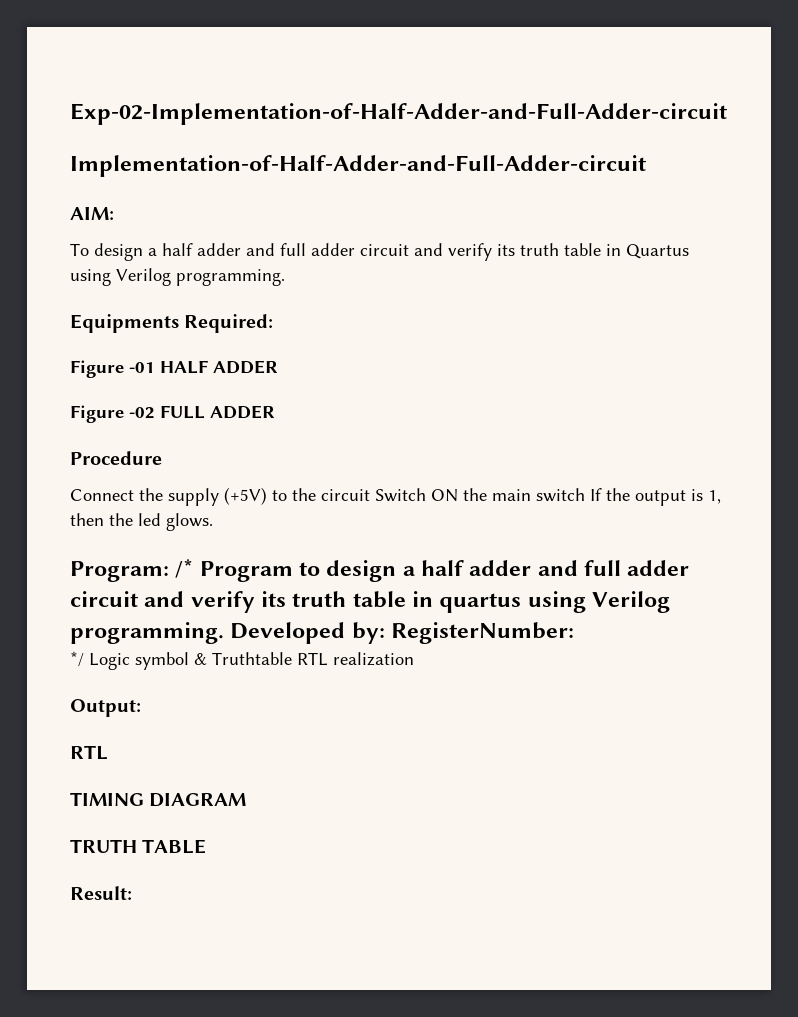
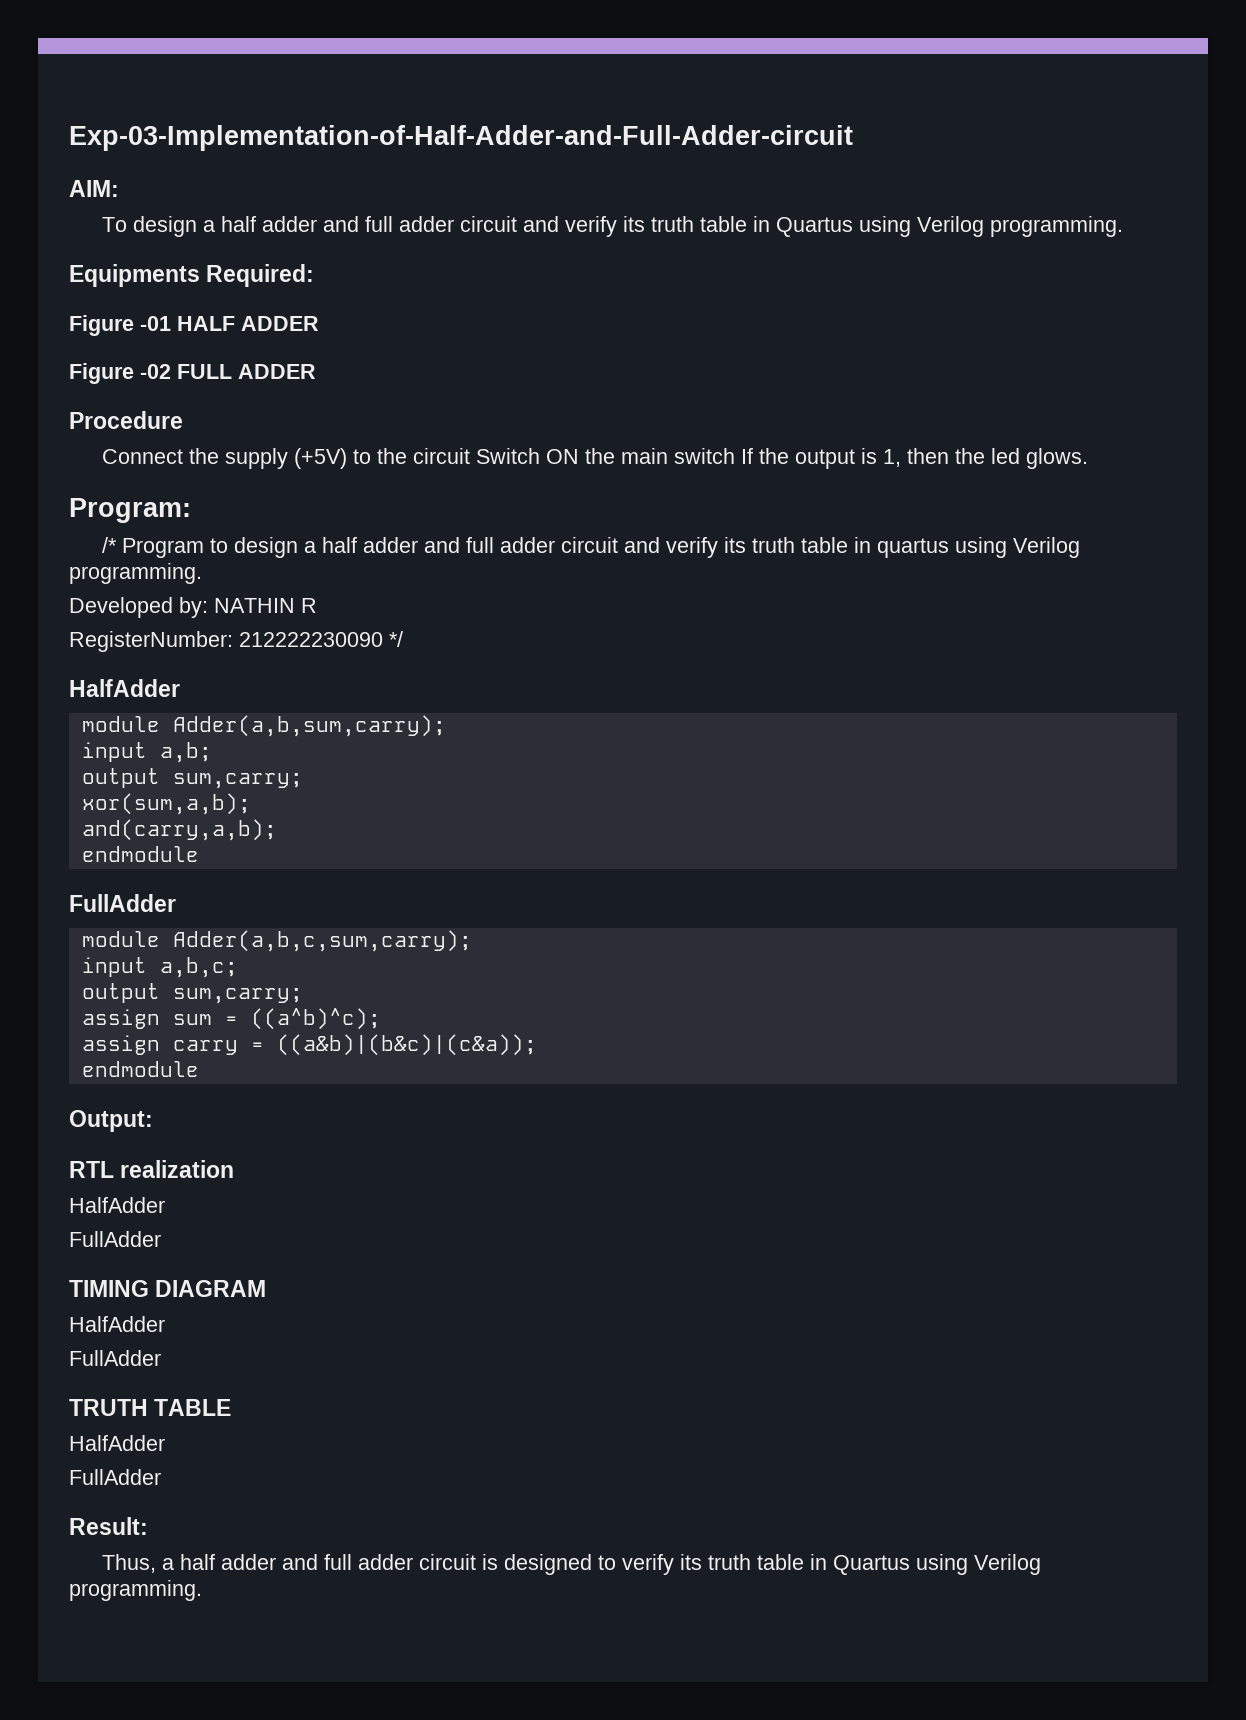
[70,103,727,125] [70,155,646,177] Exp-02-Implementation-of-Half-Adder-and-Full-Adder-circuit // Implementation-of-Half-Adder-and-Full-Adder-circuit -> [69,125,853,151] Exp-03-Implementation-of-Half-Adder-and-Full-Adder-circuit
(169, 571) none -> (191, 510) //
(224, 633) none -> (202, 573) //
(385, 633) none -> [214,598,317,613] NATHIN R //
[70,651,414,670] // */ Logic symbol & Truthtable RTL realization -> [239,631,403,647] [69,679,180,697] [81,715,446,737] [81,742,212,763] [81,768,303,789] [81,793,251,815] [81,819,277,841] [81,846,199,862] [69,894,176,912] [81,930,472,952] [81,957,238,978] [81,983,303,1004] [81,1008,381,1030] [81,1034,537,1056] [81,1061,199,1077] 212222230090 */ // HalfAdder // module Adder(a,b,sum,carry); // input a,b; // output sum,carry; // xor(sum,a,b); // and(carry,a,b); // endmodule // FullAdder // module Adder(a,b,c,sum,carry); // input a,b,c; // output sum,carry; // assign sum = ((a^b)^c); // assign carry = ((a&b)|(b&c)|(c&a)); // endmodule
(108, 752) none -> [120,1160,235,1178] [69,1197,165,1213] [69,1231,161,1247] realization // HalfAdder // FullAdder
(247, 800) none -> [69,1316,165,1332] [69,1350,161,1366] // HalfAdder // FullAdder
(207, 846) none -> [69,1435,165,1451] [69,1469,161,1485] // HalfAdder // FullAdder
(132, 893) none -> [101,1554,1041,1575] [69,1580,202,1601] // Thus, a half adder and full adder circuit is designed to verify its truth table in Quartus using Verilog programming.

